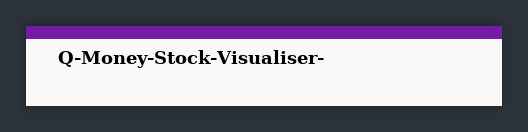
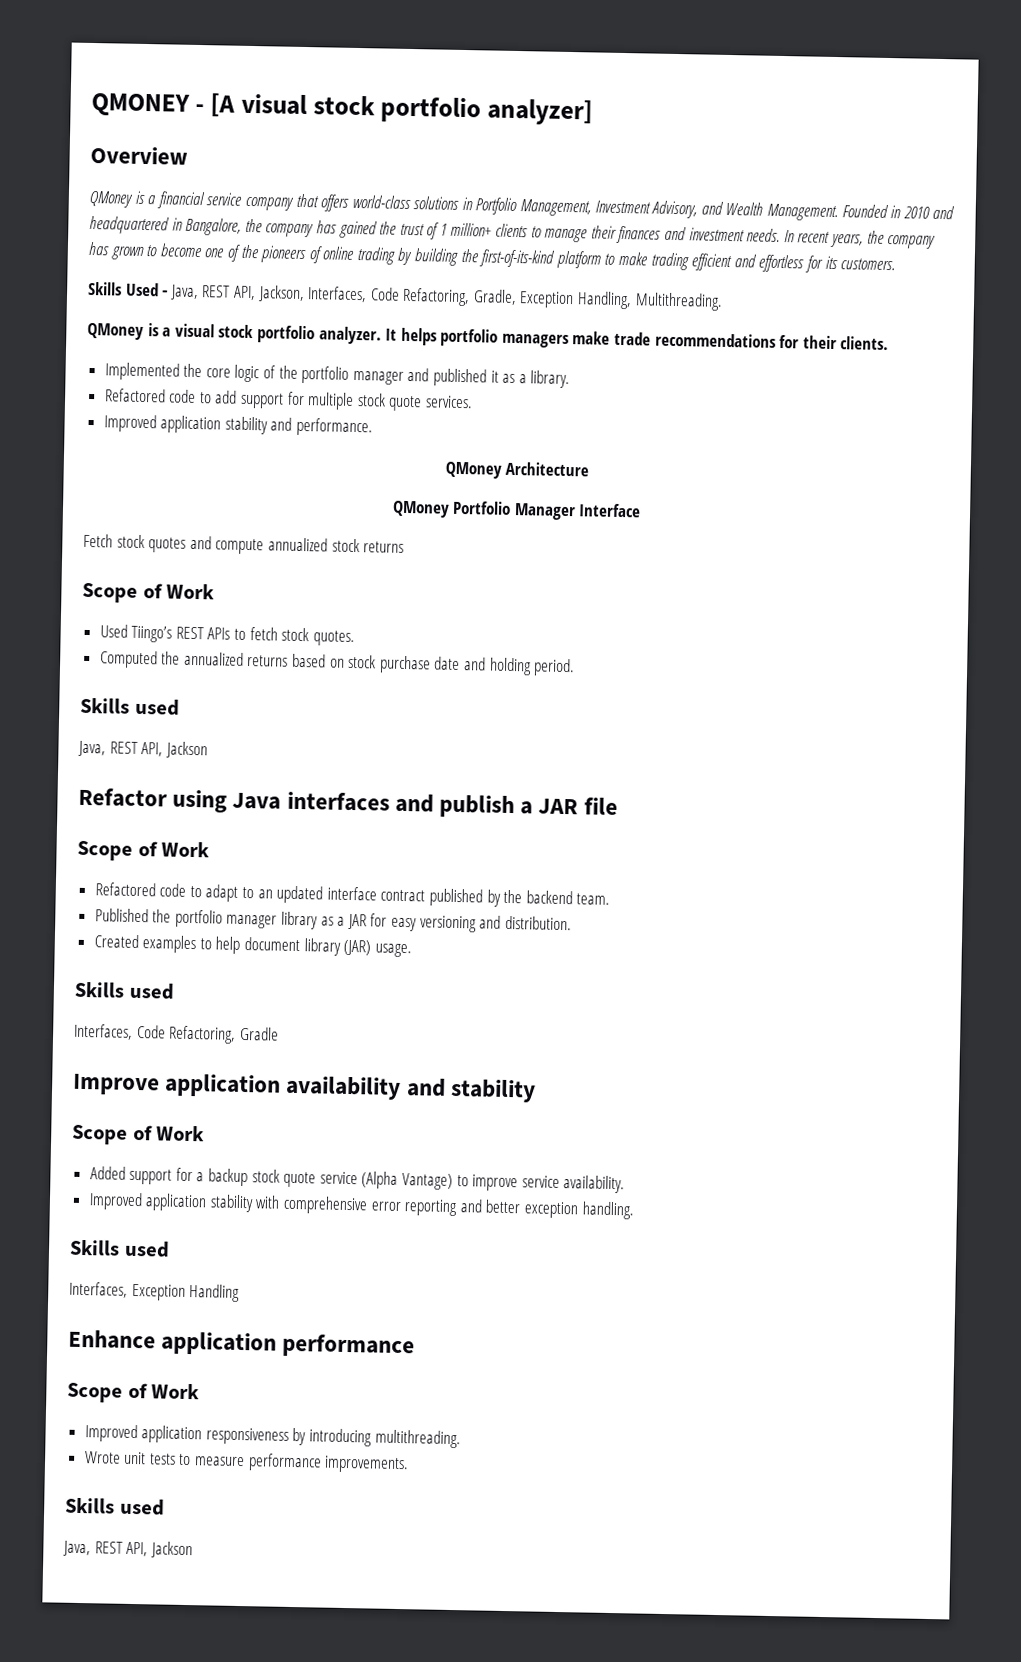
[58,50,324,68] Q-Money-Stock-Visualiser- -> [91,92,594,126] [90,145,188,165] [89,190,955,222] [89,215,937,249] [88,241,896,273] [88,281,723,311] [87,322,890,351] [104,362,571,389] [104,388,474,412] [103,414,374,437] [444,461,590,479] [391,500,642,521] [83,533,405,555] [82,582,216,603] [99,624,355,647] [99,650,576,677] [80,697,180,716] [78,740,208,759] [78,787,618,819] [77,840,211,861] [94,882,611,907] [94,908,572,933] [93,934,412,958] [74,981,175,1000] [74,1023,279,1044] [72,1073,536,1103] [72,1124,206,1145] [89,1166,626,1194] [88,1192,635,1220] [69,1239,170,1258] [69,1281,241,1302] [68,1329,416,1359] [67,1382,201,1403] [84,1424,461,1449] [84,1451,410,1474] [65,1497,165,1516] [63,1540,193,1559] QMONEY - [A visual stock portfolio analyzer] // Overview // QMoney is a financial service company that offers world-class solutions in Portfolio Management, Investment Advisory, and Wealth Management. Founded in 2010 and headquartered in Bangalore, the company has gained the trust of 1 million+ clients to manage their finances and investment needs. In recent years, the company has grown to become one of the pioneers of online trading by building the first-of-its-kind platform to make trading efficient and effortless for its customers. // Skills Used - Java, REST API, Jackson, Interfaces, Code Refactoring, Gradle, Exception Handling, Multithreading. // QMoney is a visual stock portfolio analyzer. It helps portfolio managers make trade recommendations for their clients. // Implemented the core logic of the portfolio manager and published it as a library. // Refactored code to add support for multiple stock quote services. // Improved application stability and performance. // QMoney Architecture // QMoney Portfolio Manager Interface // Fetch stock quotes and compute annualized stock returns // Scope of Work // Used Tiingo’s REST APIs to fetch stock quotes. // Computed the annualized returns based on stock purchase date and holding period. // Skills used // Java, REST API, Jackson // Refactor using Java interfaces and publish a JAR file // Scope of Work // Refactored code to adapt to an updated interface contract published by the backend team. // Published the portfolio manager library as a JAR for easy versioning and distribution. // Created examples to help document library (JAR) usage. // Skills used // Interfaces, Code Refactoring, Gradle // Improve application availability and stability // Scope of Work // Added support for a backup stock quote service (Alpha Vantage) to improve service availability. // Improved application stability with comprehensive error reporting and better exception handling. // Skills used // Interfaces, Exception Handling // Enhance application performance // Scope of Work // Improved application responsiveness by introducing multithreading. // Wrote unit tests to measure performance improvements. // Skills used // Java, REST API, Jackson

